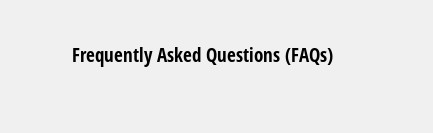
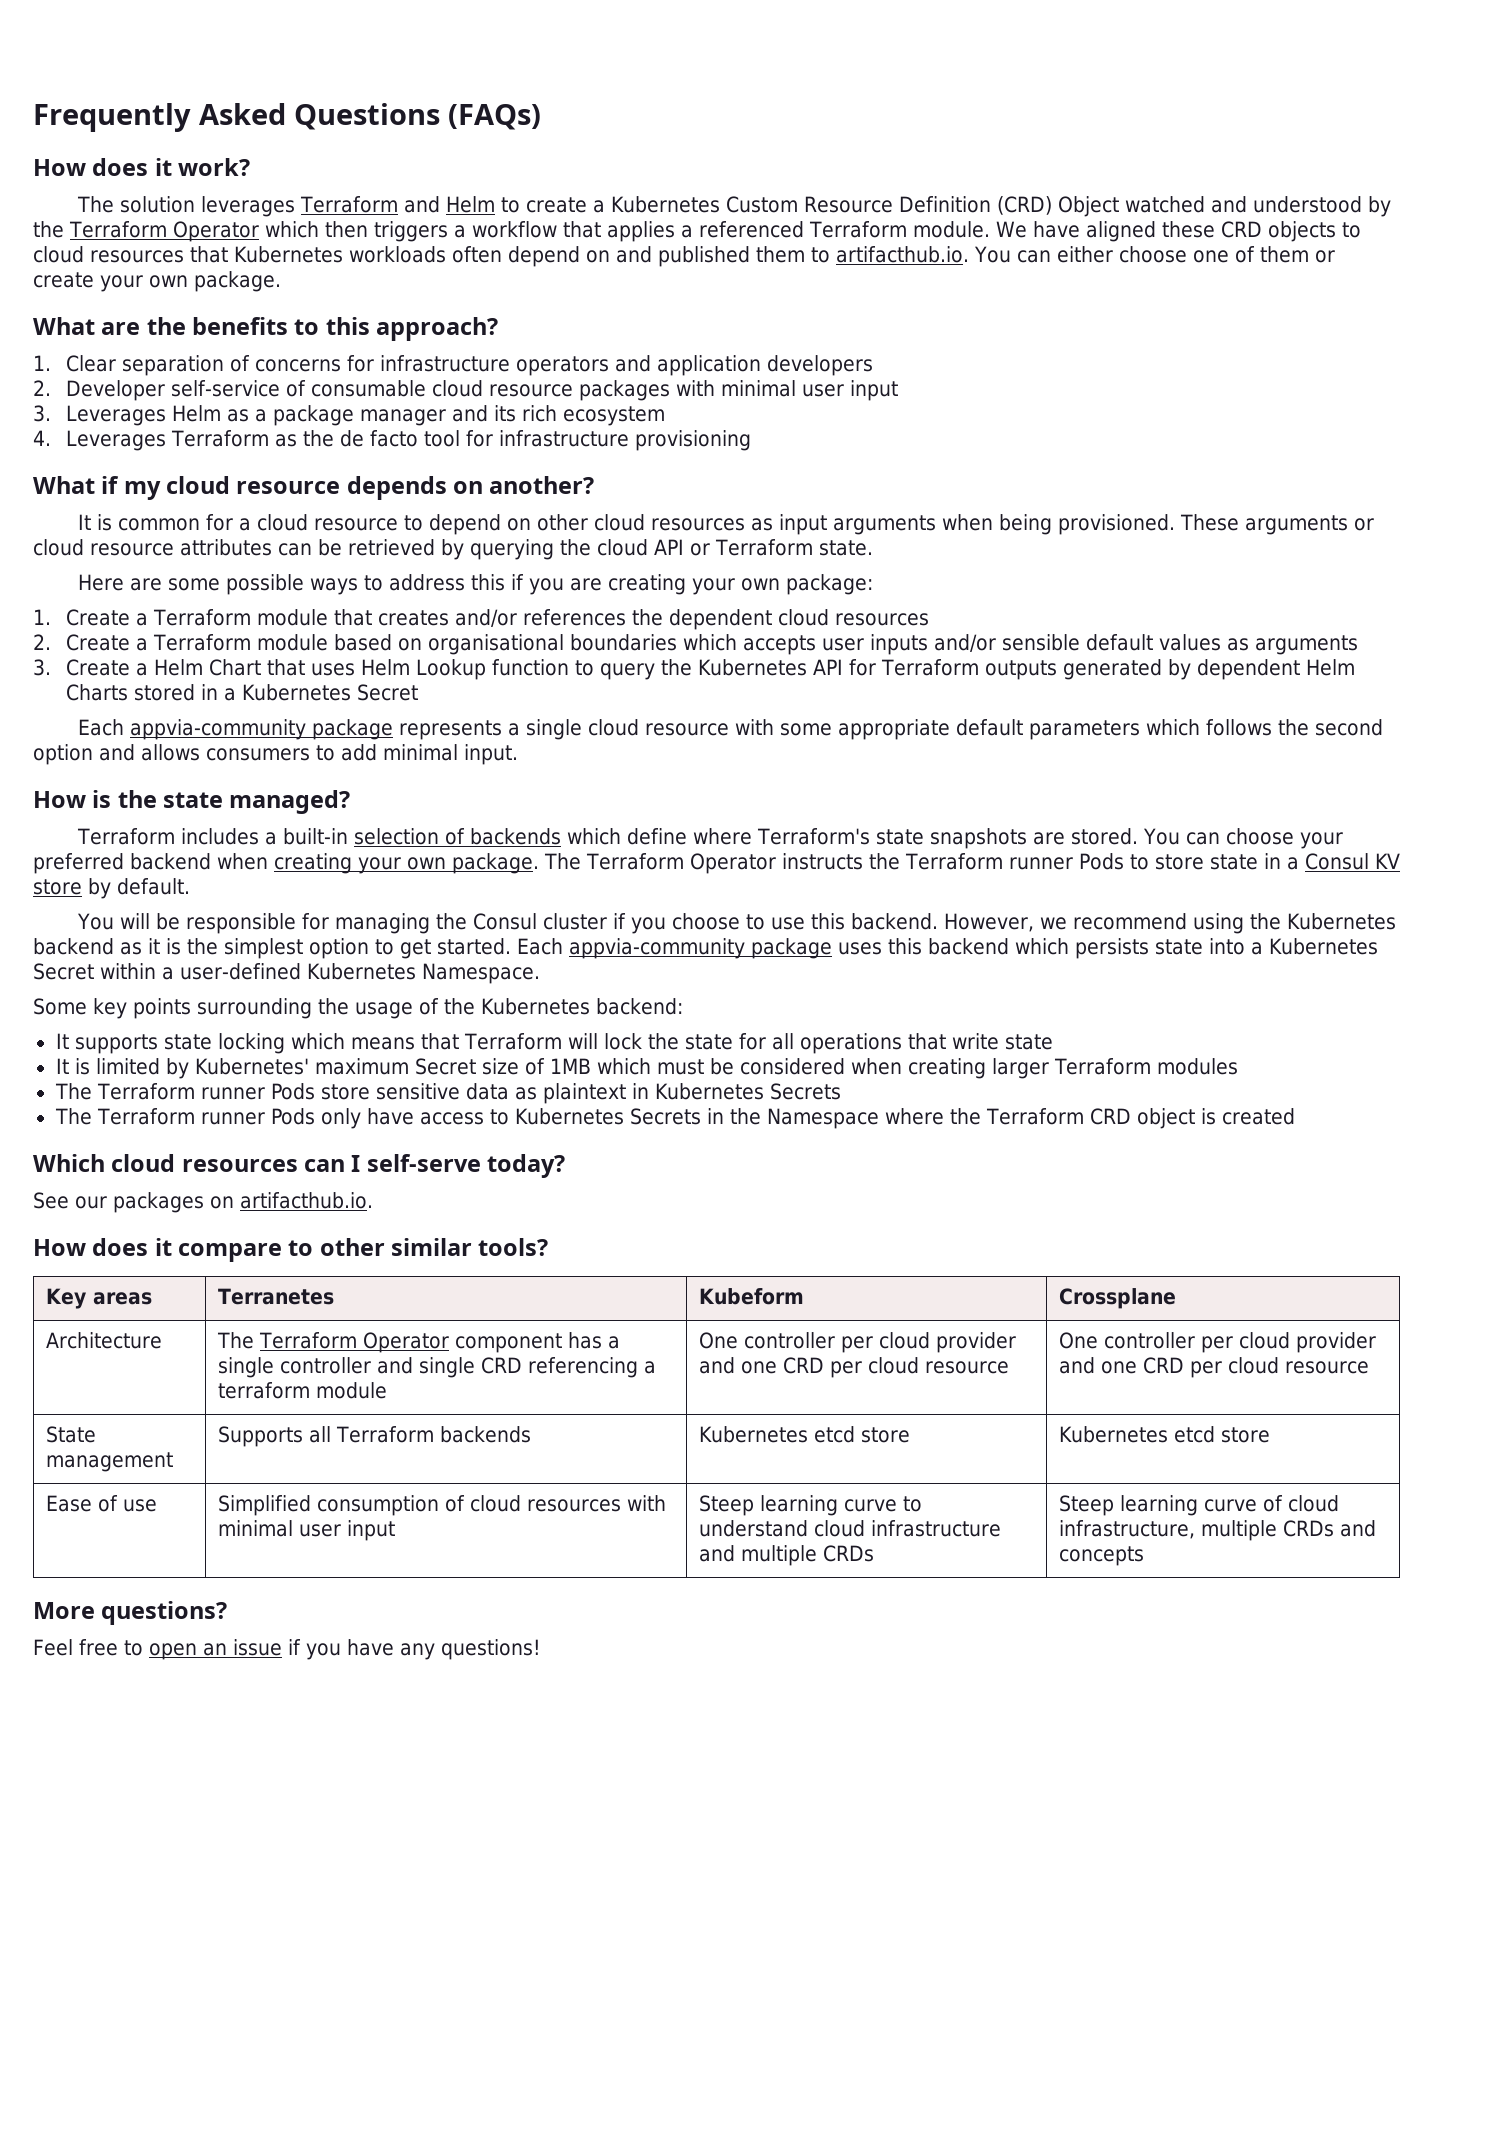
(334, 56) none -> [33,158,251,176] [77,196,1392,217] [33,221,1361,242] [33,246,1335,267] [33,271,281,292] [33,317,499,341] [33,355,873,376] [33,380,898,401] [33,405,665,426] [33,430,751,451] [33,476,595,500] [78,514,1375,535] [33,539,873,560] [78,574,874,595] [33,609,929,630] [33,634,1358,655] [33,659,1355,680] [65,684,418,701] [78,719,1384,740] [33,744,518,765] [33,790,351,814] [77,828,1344,849] [33,853,1400,874] [33,878,190,899] [77,913,1397,934] [33,938,1378,959] [33,963,540,984] [33,998,683,1019] [55,1033,1053,1054] [55,1058,1239,1079] [54,1083,842,1104] [54,1108,1296,1129] [33,1154,566,1178] [33,1192,373,1213] [33,1238,549,1262] [46,1288,153,1309] [218,1288,335,1305] [699,1288,805,1305] [1059,1288,1177,1309] [46,1332,163,1349] [217,1332,621,1353] [218,1357,657,1378] [218,1382,388,1399] [699,1332,1017,1353] [699,1357,1010,1378] [1059,1332,1377,1353] [1059,1357,1370,1378] [46,1426,97,1443] [46,1452,174,1472] [218,1426,532,1447] [699,1426,911,1443] [1059,1426,1271,1443] [46,1495,158,1512] [218,1495,667,1516] [218,1520,396,1541] [699,1495,923,1516] [699,1520,1002,1537] [699,1545,875,1566] [1059,1495,1340,1516] [1059,1520,1377,1541] [1059,1546,1145,1566] [33,1601,228,1625] [33,1639,541,1660] // How does it work? // The solution leverages Terraform and Helm to create a Kubernetes Custom Resource Definition (CRD) Object watched and understood by the Terraform Operator which then triggers a workflow that applies a referenced Terraform module. We have aligned these CRD objects to cloud resources that Kubernetes workloads often depend on and published them to artifacthub.io. You can either choose one of them or create your own package. // What are the benefits to this approach? // 1. Clear separation of concerns for infrastructure operators and application developers // 2. Developer self-service of consumable cloud resource packages with minimal user input // 3. Leverages Helm as a package manager and its rich ecosystem // 4. Leverages Terraform as the de facto tool for infrastructure provisioning // What if my cloud resource depends on another? // It is common for a cloud resource to depend on other cloud resources as input arguments when being provisioned. These arguments or cloud resource attributes can be retrieved by querying the cloud API or Terraform state. // Here are some possible ways to address this if you are creating your own package: // 1. Create a Terraform module that creates and/or references the dependent cloud resources // 2. Create a Terraform module based on organisational boundaries which accepts user inputs and/or sensible default values as arguments // 3. Create a Helm Chart that uses Helm Lookup function to query the Kubernetes API for Terraform outputs generated by dependent Helm Charts stored in a Kubernetes Secret // Each appvia-community package represents a single cloud resource with some appropriate default parameters which follows the second option and allows consumers to add minimal input. // How is the state managed? // Terraform includes a built-in selection of backends which define where Terraform's state snapshots are stored. You can choose your preferred backend when creating your own package. The Terraform Operator instructs the Terraform runner Pods to store state in a Consul KV store by default. // You will be responsible for managing the Consul cluster if you choose to use this backend. However, we recommend using the Kubernetes backend as it is the simplest option to get started. Each appvia-community package uses this backend which persists state into a Kubernetes Secret within a user-defined Kubernetes Namespace. // Some key points surrounding the usage of the Kubernetes backend: // It supports state locking which means that Terraform will lock the state for all operations that write state // It is limited by Kubernetes' maximum Secret size of 1MB which must be considered when creating larger Terraform modules // The Terraform runner Pods store sensitive data as plaintext in Kubernetes Secrets // The Terraform runner Pods only have access to Kubernetes Secrets in the Namespace where the Terraform CRD object is created // Which cloud resources can I self-serve today? // See our packages on artifacthub.io. // How does it compare to other similar tools? // Key areas | Terranetes | Kubeform | Crossplane // Architecture | The Terraform Operator component has a single controller and single CRD referencing a terraform module | One controller per cloud provider and one CRD per cloud resource | One controller per cloud provider and one CRD per cloud resource // State management | Supports all Terraform backends | Kubernetes etcd store | Kubernetes etcd store // Ease of use | Simplified consumption of cloud resources with minimal user input | Steep learning curve to understand cloud infrastructure and multiple CRDs | Steep learning curve of cloud infrastructure, multiple CRDs and concepts // More questions? // Feel free to open an issue if you have any questions!

